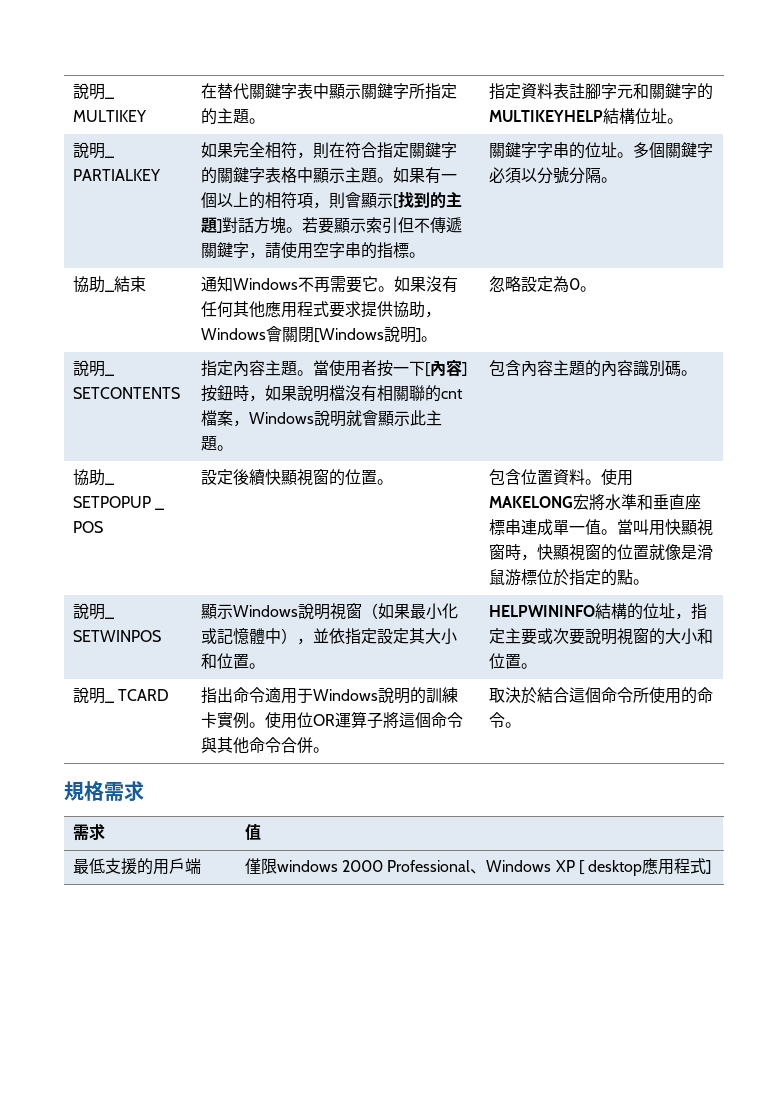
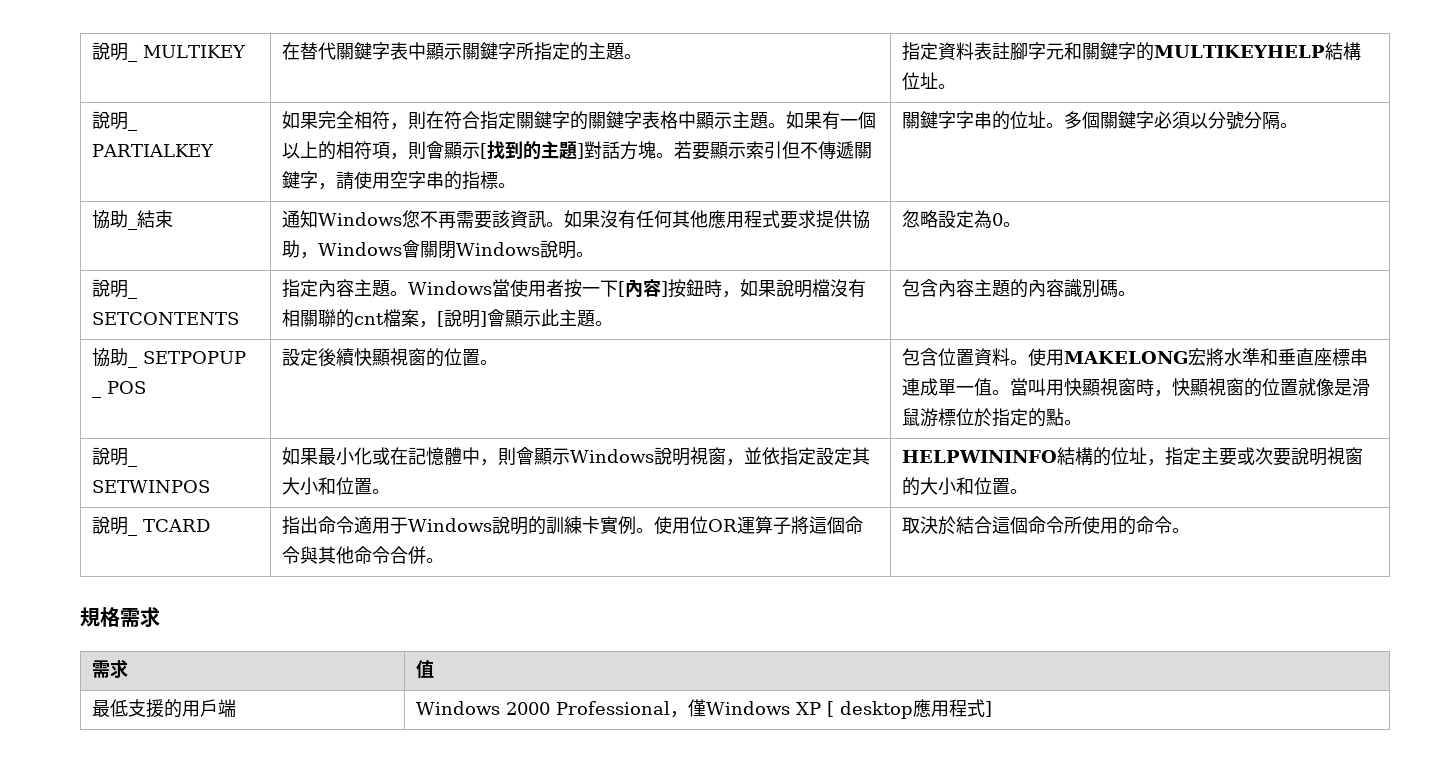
(298, 284) none -> [402,210,421,228] 您
[361,276,378,292] 它 -> [492,210,547,228] 該資訊
[313,326,421,343] [Windows說明] -> [456,240,577,259] Windows說明
(313, 373) none -> [408,281,493,295] Windows
[248,410,362,427] Windows說明就 -> [437,309,488,328] [說明]
[200,603,458,620] [200,628,297,645] 顯示Windows說明視窗（如果最小化或記憶體中） -> [282,447,727,466] 如果最小化或在記憶體中，則會顯示Windows說明視窗
[244,858,338,874] 僅限windows -> [416,701,501,715] Windows
[470,869,487,874] 、 -> [670,699,707,718] ，僅

